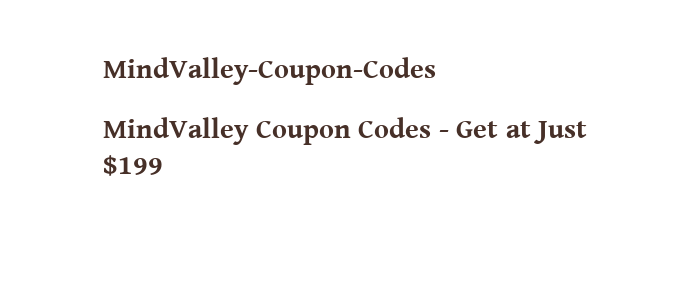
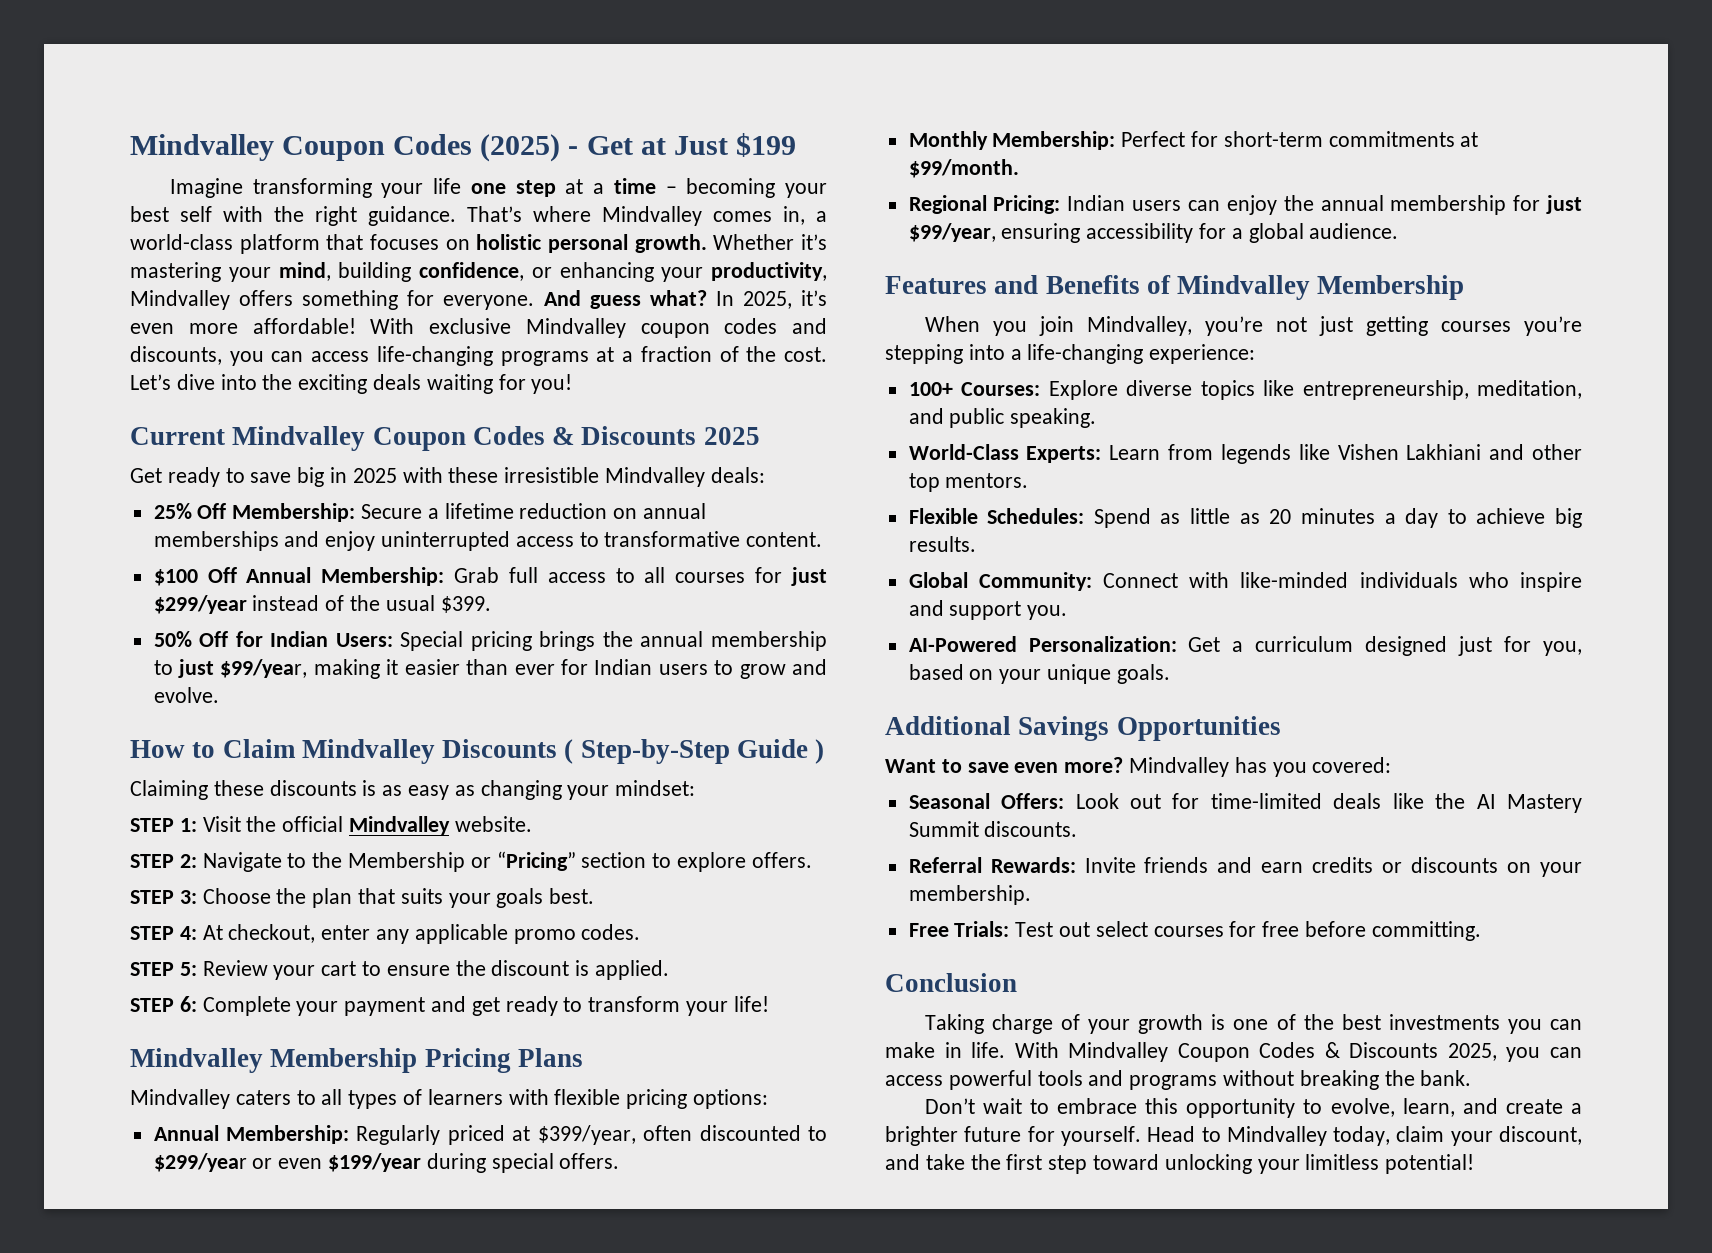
[103,57,436,85] [103,117,432,145] MindValley-Coupon-Codes // MindValley Coupon Codes -> [130,134,561,162] Mindvalley Coupon Codes (2025)
(163, 165) none -> [169,178,827,198] [130,206,827,226] [130,234,827,254] [130,262,827,282] [130,290,828,310] [130,318,827,338] [130,346,828,366] [130,374,573,394] [130,426,760,451] [130,467,765,487] [153,503,707,522] [153,531,823,551] [153,567,828,586] [153,595,491,614] [153,631,827,651] [153,659,827,679] [153,687,219,703] [130,739,825,764] [130,780,696,800] [130,816,532,835] [130,851,812,872] [130,888,595,908] [130,924,641,944] [130,960,670,980] [130,996,769,1016] [130,1048,583,1073] [130,1089,769,1109] [153,1125,828,1145] [153,1153,620,1173] [908,131,1479,150] [908,159,1019,178] [908,195,1582,215] [908,223,1399,243] [885,275,1465,300] [924,316,1582,336] [885,344,1256,364] [908,380,1582,400] [908,408,1097,428] [908,444,1582,464] [908,473,1029,492] [908,508,1582,528] [908,536,976,552] [908,572,1582,592] [908,600,1068,620] [908,636,1582,656] [908,664,1170,684] [885,716,1281,741] [885,757,1392,777] [908,793,1582,813] [908,821,1078,837] [908,857,1582,877] [908,885,1031,905] [908,921,1481,941] [885,973,1017,992] [924,1014,1582,1034] [885,1042,1582,1062] [885,1070,1472,1090] [924,1098,1582,1118] [885,1126,1582,1146] [885,1154,1475,1174] // Imagine transforming your life one step at a time – becoming your best self with the right guidance. That’s where Mindvalley comes in, a world-class platform that focuses on holistic personal growth. Whether it’s mastering your mind, building confidence, or enhancing your productivity, Mindvalley offers something for everyone. And guess what? In 2025, it’s even more affordable! With exclusive Mindvalley coupon codes and discounts, you can access life-changing programs at a fraction of the cost. Let’s dive into the exciting deals waiting for you! // Current Mindvalley Coupon Codes & Discounts 2025 // Get ready to save big in 2025 with these irresistible Mindvalley deals: // 25% Off Membership: Secure a lifetime reduction on annual memberships and enjoy uninterrupted access to transformative content. // $100 Off Annual Membership: Grab full access to all courses for just $299/year instead of the usual $399. // 50% Off for Indian Users: Special pricing brings the annual membership to just $99/year, making it easier than ever for Indian users to grow and evolve. // How to Claim Mindvalley Discounts ( Step-by-Step Guide ) // Claiming these discounts is as easy as changing your mindset: // STEP 1: Visit the official Mindvalley website. // STEP 2: Navigate to the Membership or “Pricing” section to explore offers. // STEP 3: Choose the plan that suits your goals best. // STEP 4: At checkout, enter any applicable promo codes. // STEP 5: Review your cart to ensure the discount is applied. // STEP 6: Complete your payment and get ready to transform your life! // Mindvalley Membership Pricing Plans // Mindvalley caters to all types of learners with flexible pricing options: // Annual Membership: Regularly priced at $399/year, often discounted to $299/year or even $199/year during special offers. // Monthly Membership: Perfect for short-term commitments at $99/month. // Regional Pricing: Indian users can enjoy the annual membership for just $99/year, ensuring accessibility for a global audience. // Features and Benefits of Mindvalley Membership // When you join Mindvalley, you’re not just getting courses you’re stepping into a life-changing experience: // 100+ Courses: Explore diverse topics like entrepreneurship, meditation, and public speaking. // World-Class Experts: Learn from legends like Vishen Lakhiani and other top mentors. // Flexible Schedules: Spend as little as 20 minutes a day to achieve big results. // Global Community: Connect with like-minded individuals who inspire and support you. // AI-Powered Personalization: Get a curriculum designed just for you, based on your unique goals. // Additional Savings Opportunities // Want to save even more? Mindvalley has you covered: // Seasonal Offers: Look out for time-limited deals like the AI Mastery Summit discounts. // Referral Rewards: Invite friends and earn credits or discounts on your membership. // Free Trials: Test out select courses for free before committing. // Conclusion // Taking charge of your growth is one of the best investments you can make in life. With Mindvalley Coupon Codes & Discounts 2025, you can access powerful tools and programs without breaking the bank. // Don’t wait to embrace this opportunity to evolve, learn, and create a brighter future for yourself. Head to Mindvalley today, claim your discount, and take the first step toward unlocking your limitless potential!

